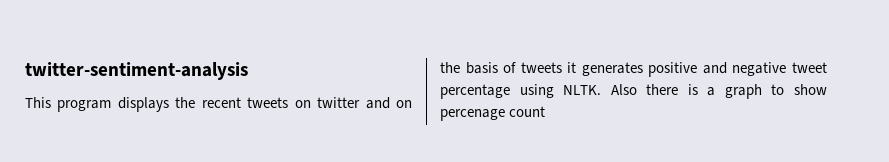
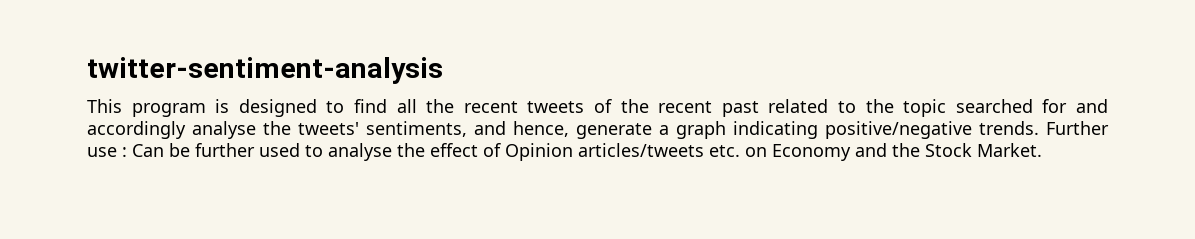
[117,97,413,112] [440,62,827,77] [440,84,827,99] [440,106,546,121] displays the recent tweets on twitter and on the basis of tweets it generates positive and negative tweet percentage using NLTK. Also there is a graph to show percenage count -> [215,99,1109,117] [87,121,1109,139] [87,143,1042,161] is designed to find all the recent tweets of the recent past related to the topic searched for and accordingly analyse the tweets' sentiments, and hence, generate a graph indicating positive/negative trends. Further use : Can be further used to analyse the effect of Opinion articles/tweets etc. on Economy and the Stock Market.

